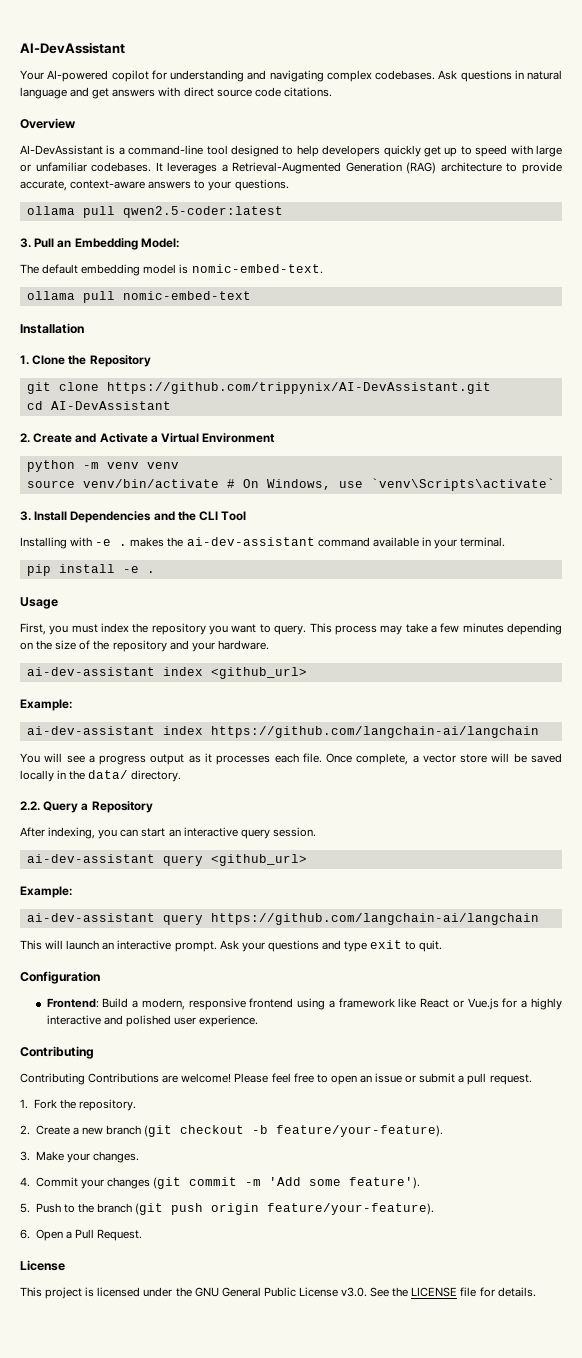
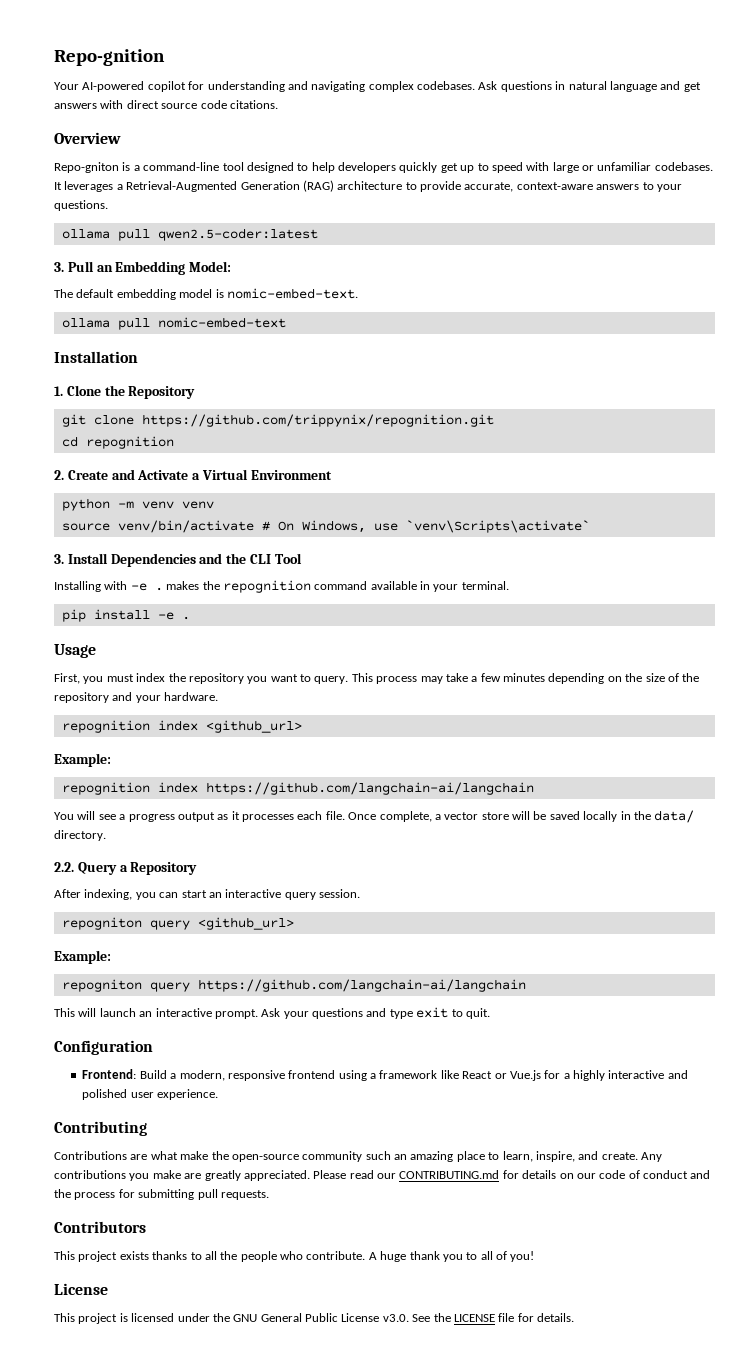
[20,42,125,54] AI-DevAssistant -> [54,49,165,66] Repo-gnition
[20,145,103,155] AI-DevAssistant -> [54,162,119,173] Repo-gniton
[106,382,491,394] https://github.com/trippynix/AI-DevAssistant.git -> [141,414,494,427] https://github.com/trippynix/repognition.git
[50,401,171,410] AI-DevAssistant -> [85,436,174,449] repognition
[186,537,315,546] ai-dev-assistant -> [222,580,311,593] repognition
[26,667,155,676] ai-dev-assistant -> [61,720,150,733] repognition
[26,726,155,735] ai-dev-assistant -> [61,782,150,795] repognition
[26,854,155,863] ai-dev-assistant -> [61,917,142,930] repogniton
[26,913,155,922] ai-dev-assistant -> [61,979,142,992] repogniton
[20,1073,85,1085] Contributing -> (147, 1128) none
[181,1073,532,1085] [20,1099,137,1111] [20,1125,444,1137] [20,1151,139,1163] [20,1177,421,1189] [20,1203,435,1215] [20,1229,143,1241] welcome! Please feel free to open an issue or submit a pull request. // 1. Fork the repository. // 2. Create a new branch (git checkout -b feature/your-feature). // 3. Make your changes. // 4. Commit your changes (git commit -m 'Add some feature'). // 5. Push to the branch (git push origin feature/your-feature). // 6. Open a Pull Request. -> [150,1151,662,1162] [54,1170,711,1181] [54,1189,269,1200] [54,1221,146,1233] [54,1251,535,1262] what make the open-source community such an amazing place to learn, inspire, and create. Any contributions you make are greatly appreciated. Please read our CONTRIBUTING.md for details on our code of conduct and the process for submitting pull requests. // Contributors // This project exists thanks to all the people who contribute. A huge thank you to all of you!

